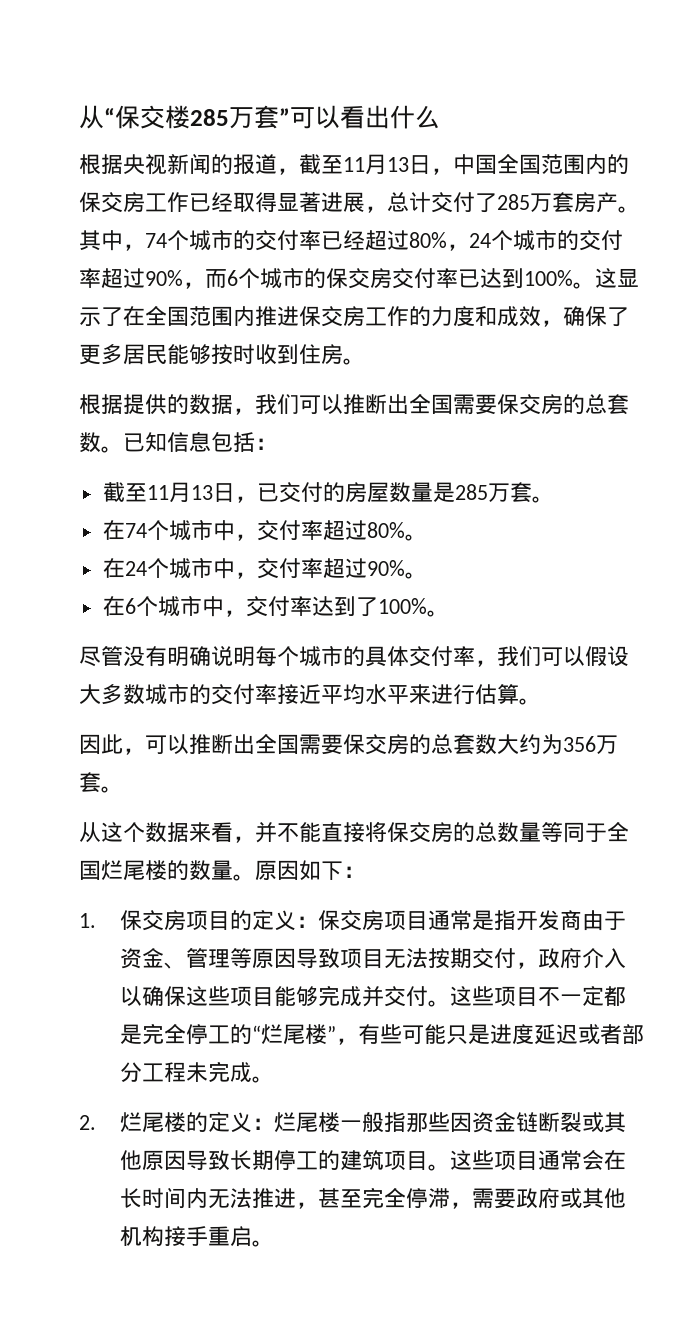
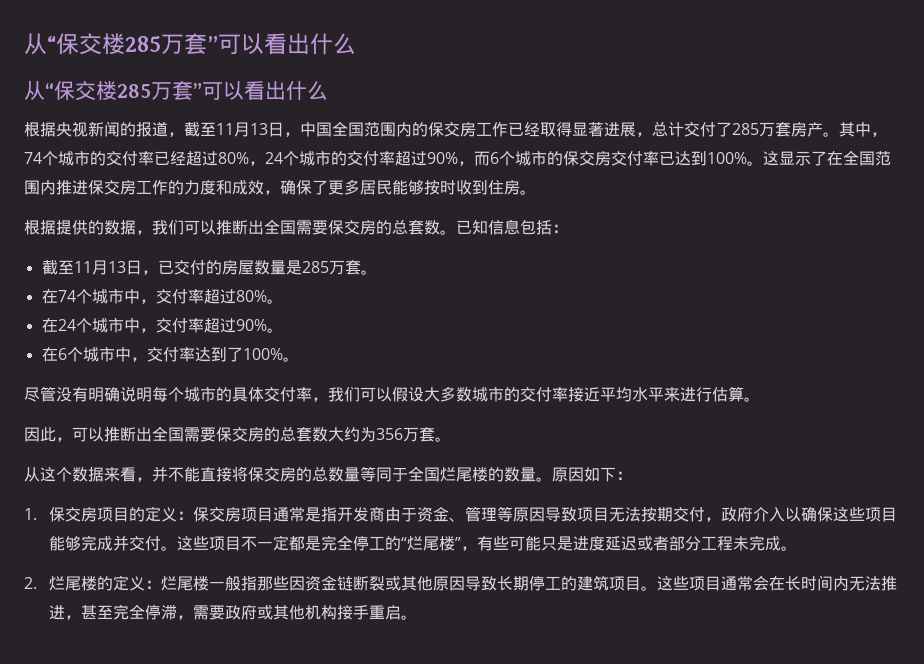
[79,105,440,129] 从“保交楼285万套”可以看出什么 -> [24,33,356,55] [24,80,328,101] 从“保交楼285万套”可以看出什么 // 从“保交楼285万套”可以看出什么

